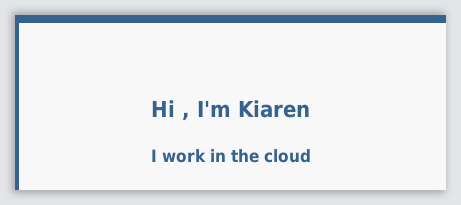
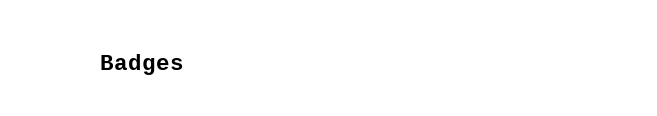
[151,100,310,121] [150,149,311,163] Hi , I'm Kiaren // I work in the cloud -> [100,54,184,75] Badges

